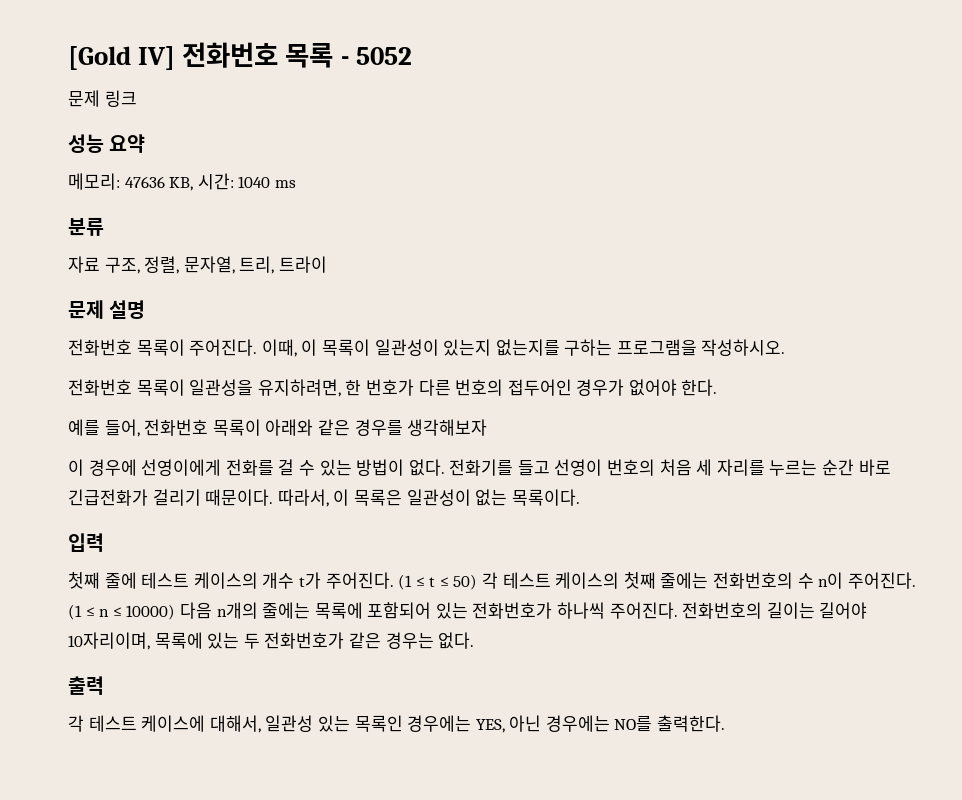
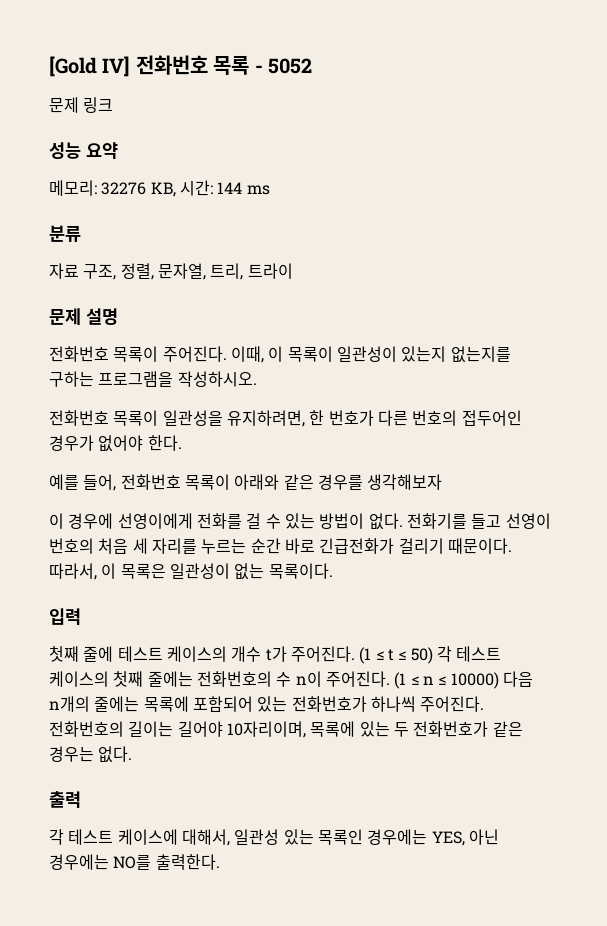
[124,176,165,188] 47636 -> [101,182,147,195] 32276
[238,176,271,188] 1040 -> [217,182,243,194] 144

